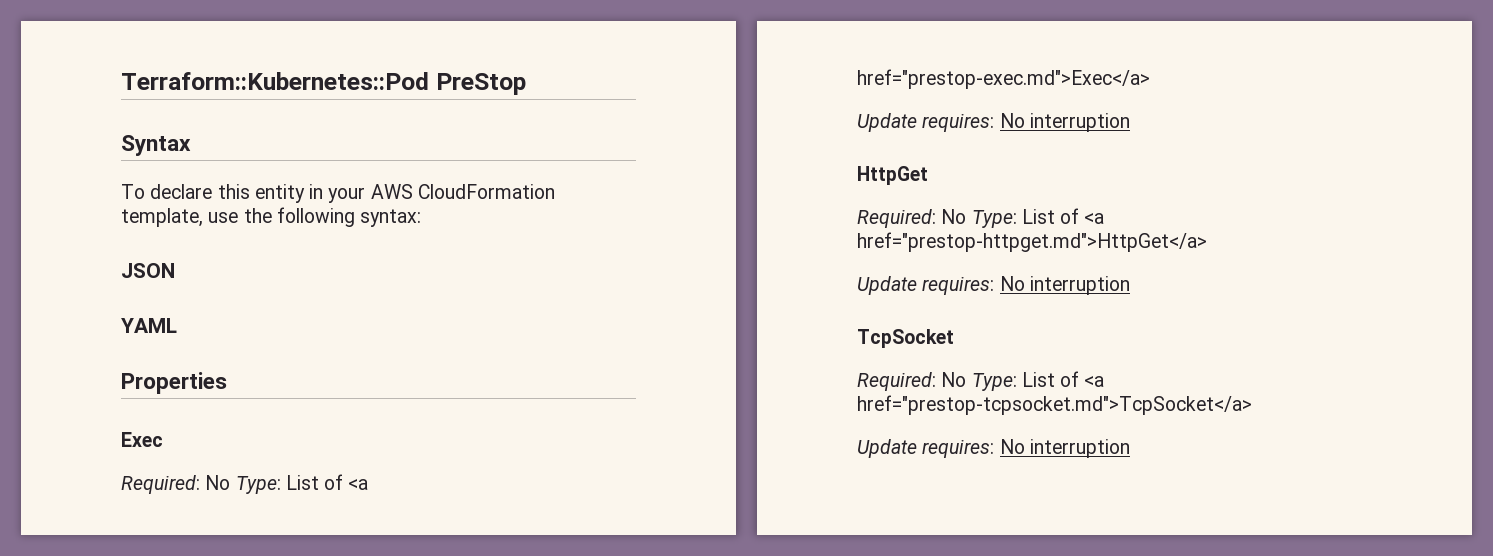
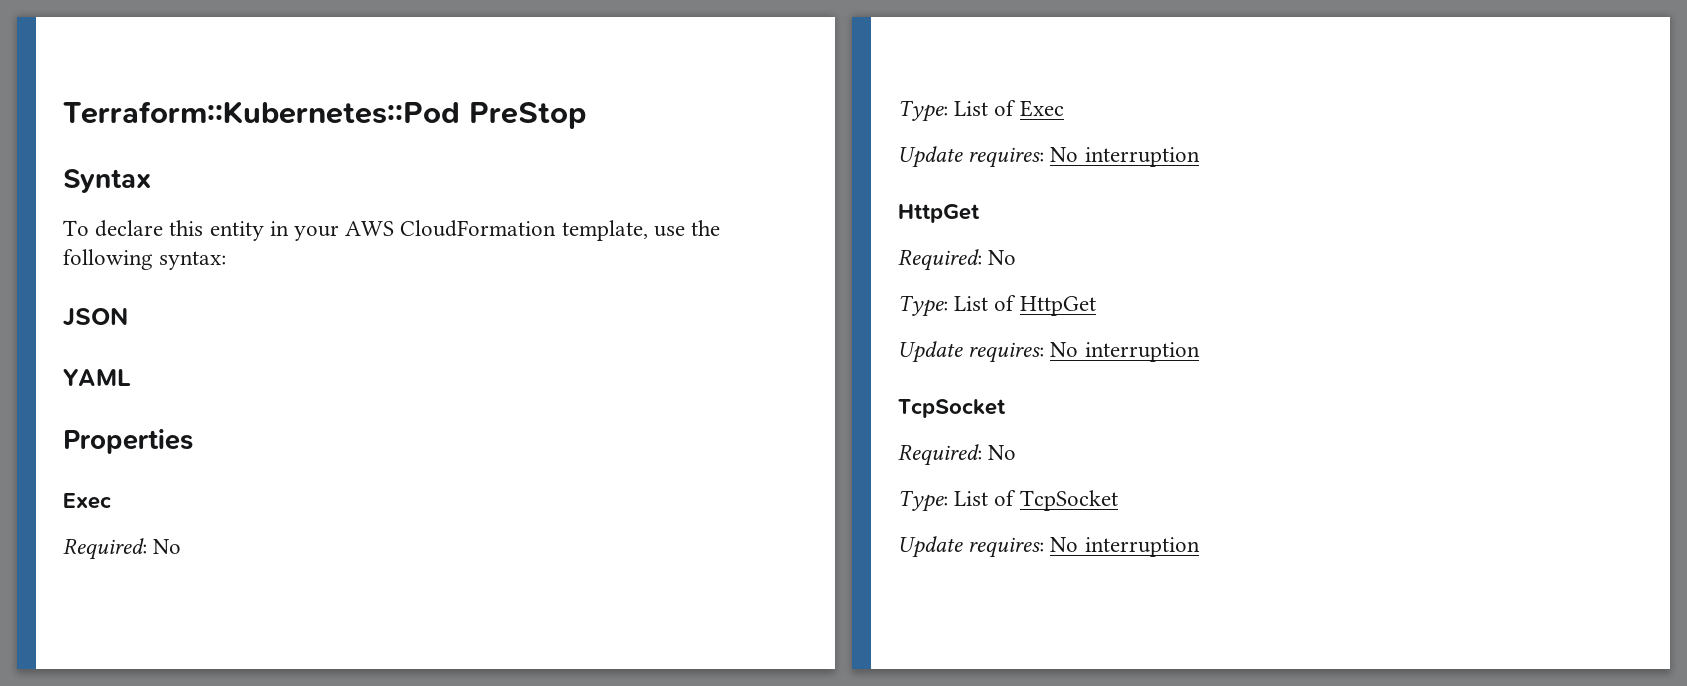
[235,474,369,494] [857,69,1150,89] Type: List of <a href="prestop-exec.md">Exec</a> -> [898,100,1064,122] // Type: List of Exec
[971,208,1105,228] [857,232,1207,252] Type: List of <a href="prestop-httpget.md">HttpGet</a> -> [898,295,1096,317] // Type: List of HttpGet
[971,371,1105,391] [857,395,1252,415] Type: List of <a href="prestop-tcpsocket.md">TcpSocket</a> -> [898,490,1118,512] // Type: List of TcpSocket

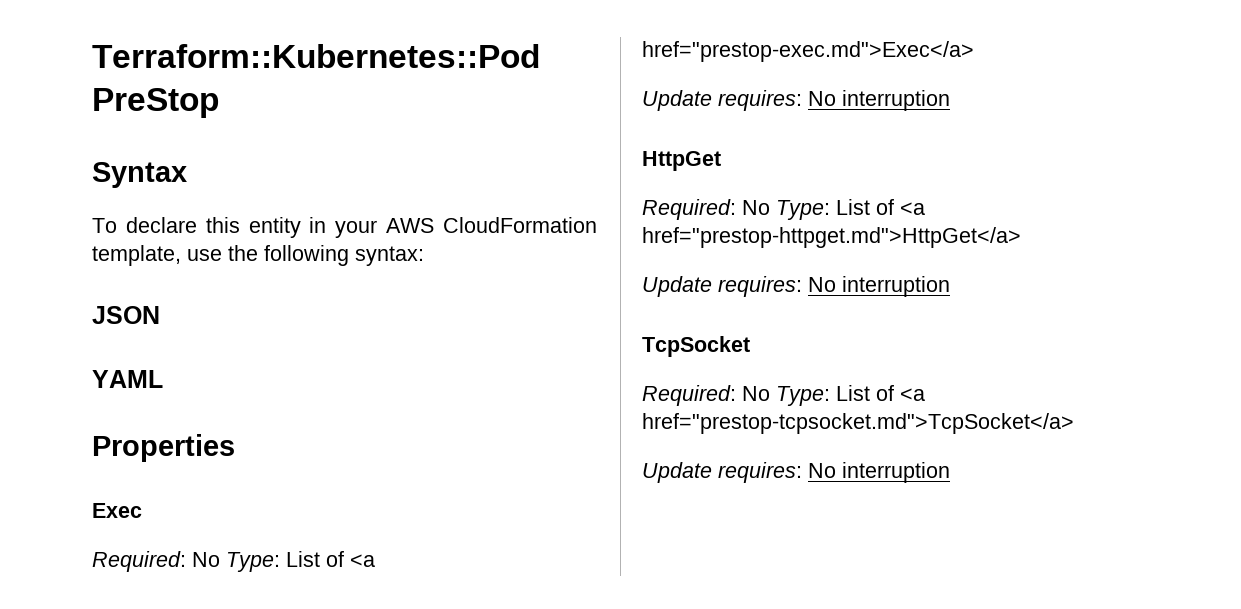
[898,100,1064,122] // Type: List of Exec -> [226,551,375,572] [642,41,974,62] Type: List of <a href="prestop-exec.md">Exec</a>
[898,295,1096,317] // Type: List of HttpGet -> [776,199,925,220] [642,227,1021,248] Type: List of <a href="prestop-httpget.md">HttpGet</a>
[898,490,1118,512] // Type: List of TcpSocket -> [776,385,925,406] [642,413,1074,434] Type: List of <a href="prestop-tcpsocket.md">TcpSocket</a>

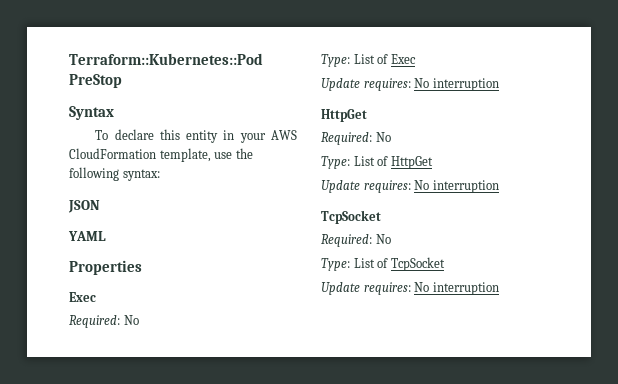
[226,551,375,572] [642,41,974,62] Type: List of <a href="prestop-exec.md">Exec</a> -> [321,54,416,67] // Type: List of Exec
[776,199,925,220] [642,227,1021,248] Type: List of <a href="prestop-httpget.md">HttpGet</a> -> [321,156,433,169] // Type: List of HttpGet
[776,385,925,406] [642,413,1074,434] Type: List of <a href="prestop-tcpsocket.md">TcpSocket</a> -> [321,257,445,271] // Type: List of TcpSocket

